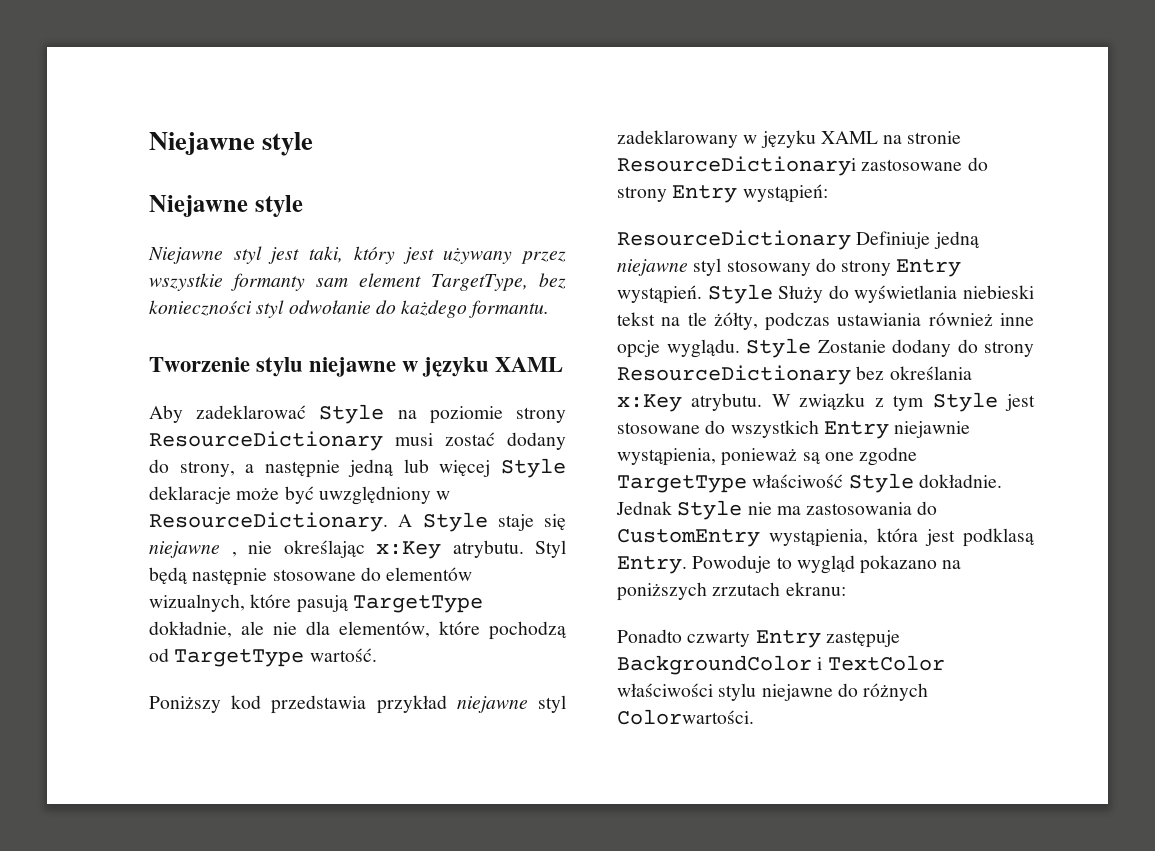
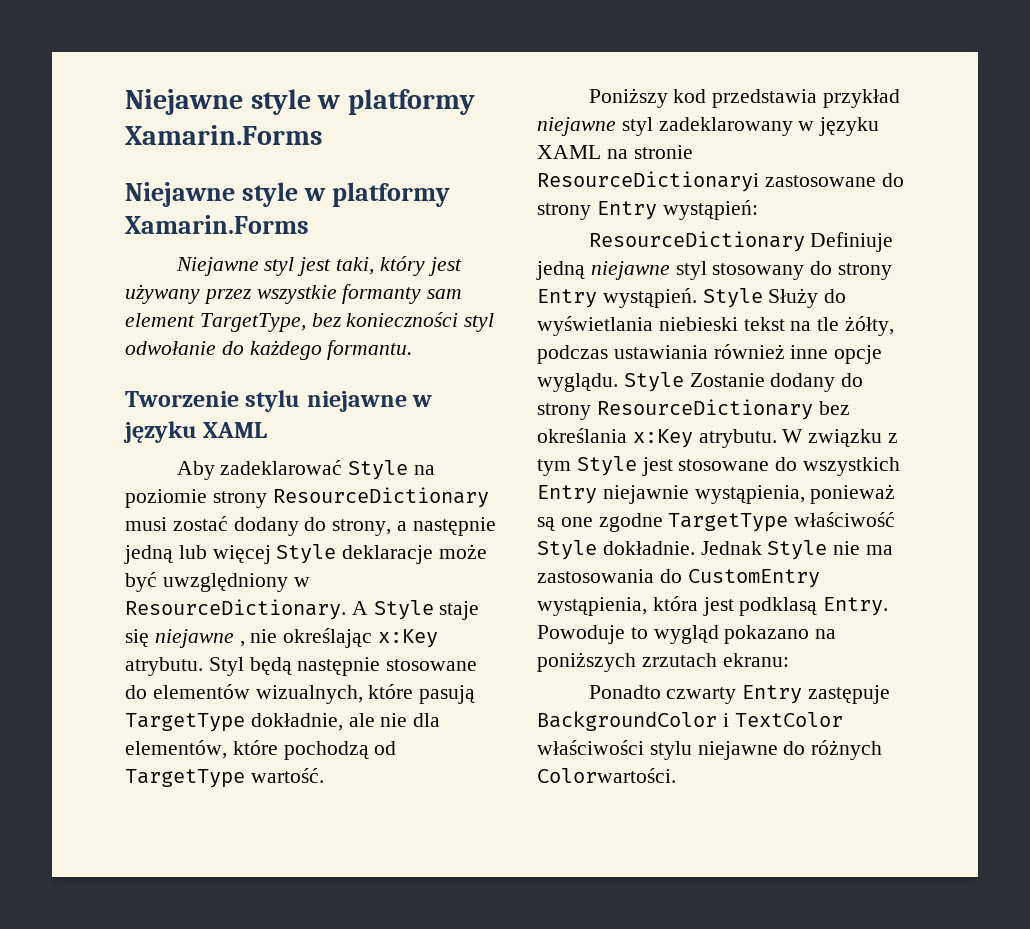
[149,132,314,156] [149,195,303,217] Niejawne style // Niejawne style -> [125,89,475,115] [125,125,322,145] [125,182,451,207] [125,215,309,234] Niejawne style w platformy Xamarin.Forms // Niejawne style w platformy Xamarin.Forms

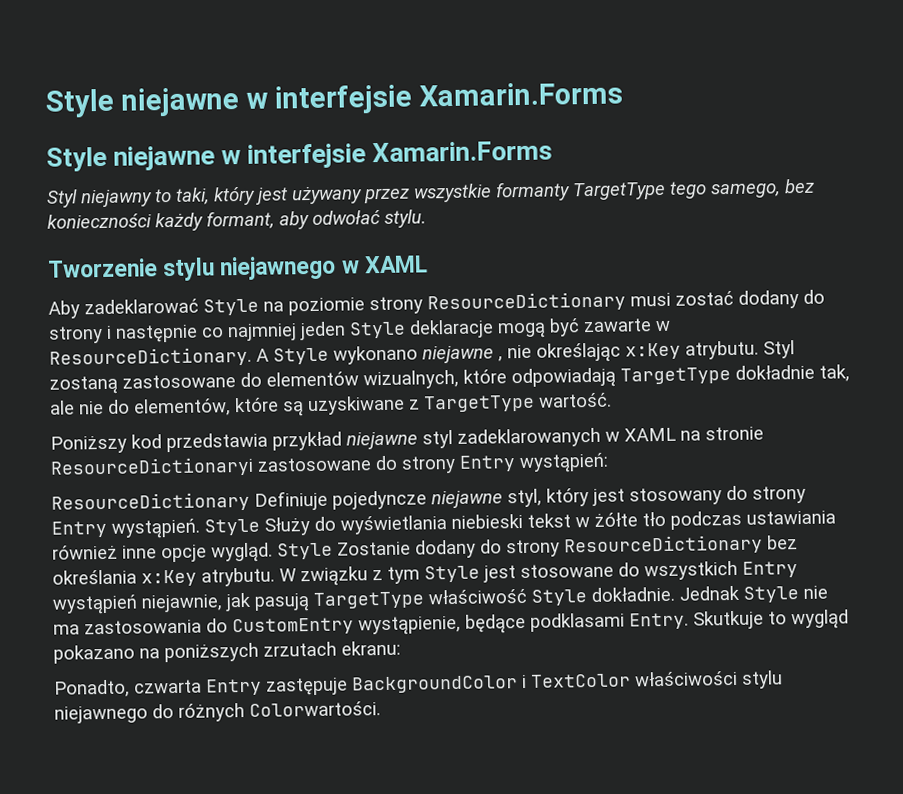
[125,89,475,115] [125,125,322,145] [125,182,451,207] [125,215,309,234] [175,257,332,276] Niejawne style w platformy Xamarin.Forms // Niejawne style w platformy Xamarin.Forms // Niejawne styl jest -> [45,81,624,118] [46,140,554,172] [46,188,172,208] Style niejawne w interfejsie Xamarin.Forms // Style niejawne w interfejsie Xamarin.Forms // Styl niejawny to
[427,289,463,299] [125,312,495,332] [125,340,413,360] sam element TargetType, bez konieczności styl odwołanie do każdego formantu. -> [572,178,815,201] [47,209,427,232] TargetType tego samego, bez konieczności każdy formant, aby odwołać stylu.
[306,391,433,412] [123,421,197,443] niejawne w języku -> [219,255,360,281] niejawnego w
[332,517,496,536] [124,544,488,564] [125,572,288,592] strony, a następnie jedną lub więcej Style deklaracje może być uwzględniony -> [48,318,652,344] strony i następnie co najmniej jeden Style deklaracje mogą być zawarte
[439,601,480,620] [125,629,149,647] staje się -> [333,345,418,365] wykonano
[249,657,478,676] będą następnie stosowane -> [49,374,236,395] zostaną zastosowane
[419,685,476,704] [125,713,343,732] pasują TargetType dokładnie, -> [511,364,850,389] odpowiadają TargetType dokładnie tak,
[413,713,441,727] dla -> [108,399,130,414] do
[283,741,397,760] pochodzą od -> [283,395,420,417] są uzyskiwane z
[658,117,880,136] zadeklarowany w języku -> [457,427,620,448] zadeklarowanych w
[536,261,707,280] jedną niejawne styl -> [332,488,625,510] pojedyncze niejawne styl, który jest
[790,316,895,336] na tle żółty, -> [575,511,666,528] w żółte tło
[537,373,618,392] wyglądu. -> [211,542,273,563] wygląd.
[602,484,896,504] [537,513,663,532] niejawnie wystąpienia, ponieważ są one zgodne -> [52,592,310,615] wystąpień niejawnie, jak pasują
[537,596,889,616] [537,625,625,644] wystąpienia, która jest podklasą Entry. Powoduje -> [358,610,764,636] wystąpienie, będące podklasami Entry. Skutkuje
[588,685,737,704] Ponadto czwarty -> [54,679,202,698] Ponadto, czwarta
[697,741,778,760] niejawne -> [54,705,148,724] niejawnego

